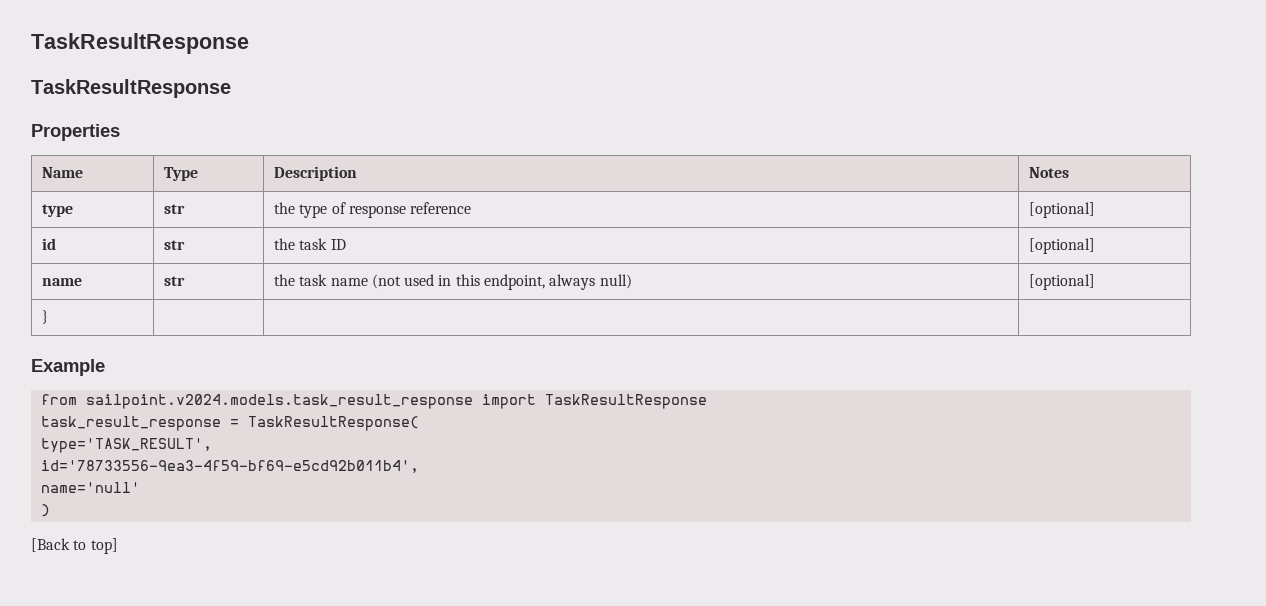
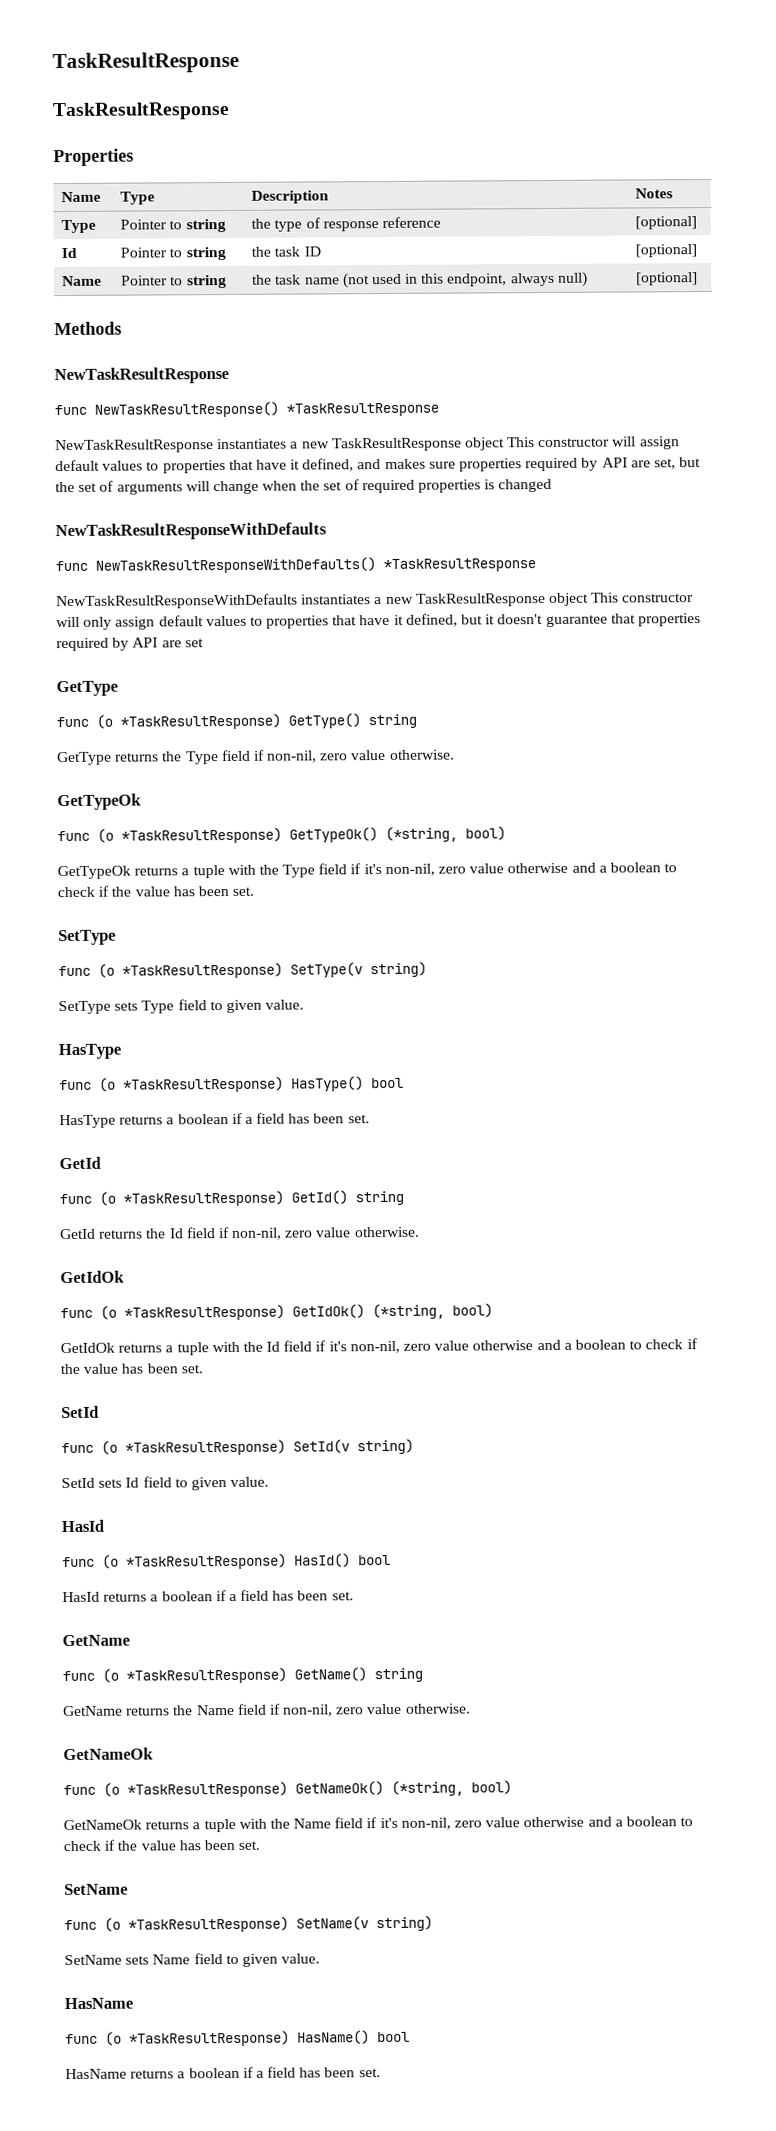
[41,204,73,217] [163,204,185,214] type | str -> [61,219,97,234] [120,219,226,233] Type | Pointer to string
[41,238,56,250] [163,240,185,250] id | str -> [61,247,78,259] [120,247,226,261] Id | Pointer to string
[41,278,82,286] [163,276,185,286] name | str -> [62,275,103,287] [121,275,227,289] Name | Pointer to string
[41,310,48,324] [31,359,105,376] [40,394,707,409] [40,416,419,431] [40,438,212,453] [40,460,419,473] [40,482,140,493] [40,504,50,517] [31,538,118,554] // } | | | // Example // from sailpoint.v2024.models.task_result_response import TaskResultResponse // task_result_response = TaskResultResponse( // type='TASK_RESULT', // id='78733556-9ea3-4f59-bf69-e5cd92b011b4', // name='null' // ) // [Back to top] -> [54,321,122,336] [54,366,229,385] [54,401,439,418] [55,436,680,454] [55,457,702,474] [55,478,553,495] [55,522,327,541] [55,557,536,574] [56,592,695,610] [56,613,701,630] [56,637,204,652] [56,680,118,697] [56,713,417,730] [57,749,455,766] [57,793,142,811] [57,826,506,844] [57,862,678,880] [57,885,255,898] [58,929,116,946] [58,961,427,979] [58,999,305,1015] [58,1043,121,1060] [59,1076,404,1093] [59,1112,370,1129] [59,1156,101,1170] [59,1190,404,1207] [60,1226,420,1240] [60,1270,125,1284] [60,1303,493,1321] [60,1338,698,1356] [60,1363,203,1375] [61,1405,99,1419] [61,1438,414,1456] [61,1476,270,1491] [61,1519,104,1533] [62,1553,391,1570] [62,1589,354,1603] [62,1634,130,1647] [62,1667,423,1684] [63,1703,471,1717] [63,1747,154,1761] [63,1780,512,1798] [63,1816,694,1833] [63,1839,261,1852] [64,1883,128,1896] [64,1915,433,1933] [64,1953,321,1967] [64,1997,133,2010] [65,2030,410,2047] [65,2066,381,2080] // Methods // NewTaskResultResponse // func NewTaskResultResponse() *TaskResultResponse // NewTaskResultResponse instantiates a new TaskResultResponse object This constructor will assign default values to properties that have it defined, and makes sure properties required by API are set, but the set of arguments will change when the set of required properties is changed // NewTaskResultResponseWithDefaults // func NewTaskResultResponseWithDefaults() *TaskResultResponse // NewTaskResultResponseWithDefaults instantiates a new TaskResultResponse object This constructor will only assign default values to properties that have it defined, but it doesn't guarantee that properties required by API are set // GetType // func (o *TaskResultResponse) GetType() string // GetType returns the Type field if non-nil, zero value otherwise. // GetTypeOk // func (o *TaskResultResponse) GetTypeOk() (*string, bool) // GetTypeOk returns a tuple with the Type field if it's non-nil, zero value otherwise and a boolean to check if the value has been set. // SetType // func (o *TaskResultResponse) SetType(v string) // SetType sets Type field to given value. // HasType // func (o *TaskResultResponse) HasType() bool // HasType returns a boolean if a field has been set. // GetId // func (o *TaskResultResponse) GetId() string // GetId returns the Id field if non-nil, zero value otherwise. // GetIdOk // func (o *TaskResultResponse) GetIdOk() (*string, bool) // GetIdOk returns a tuple with the Id field if it's non-nil, zero value otherwise and a boolean to check if the value has been set. // SetId // func (o *TaskResultResponse) SetId(v string) // SetId sets Id field to given value. // HasId // func (o *TaskResultResponse) HasId() bool // HasId returns a boolean if a field has been set. // GetName // func (o *TaskResultResponse) GetName() string // GetName returns the Name field if non-nil, zero value otherwise. // GetNameOk // func (o *TaskResultResponse) GetNameOk() (*string, bool) // GetNameOk returns a tuple with the Name field if it's non-nil, zero value otherwise and a boolean to check if the value has been set. // SetName // func (o *TaskResultResponse) SetName(v string) // SetName sets Name field to given value. // HasName // func (o *TaskResultResponse) HasName() bool // HasName returns a boolean if a field has been set.

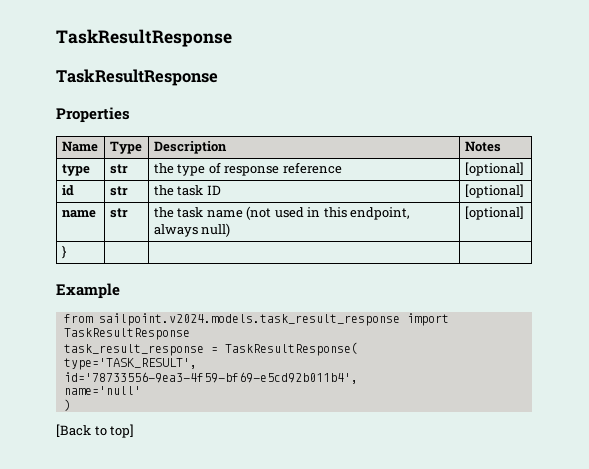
[61,219,97,234] [120,219,226,233] Type | Pointer to string -> [61,164,90,176] [109,164,128,174] type | str
[61,247,78,259] [120,247,226,261] Id | Pointer to string -> [61,185,74,196] [109,186,128,196] id | str
[62,275,103,287] [121,275,227,289] Name | Pointer to string -> [61,210,96,218] [109,208,128,218] name | str
[54,321,122,336] [54,366,229,385] [54,401,439,418] [55,436,680,454] [55,457,702,474] [55,478,553,495] [55,522,327,541] [55,557,536,574] [56,592,695,610] [56,613,701,630] [56,637,204,652] [56,680,118,697] [56,713,417,730] [57,749,455,766] [57,793,142,811] [57,826,506,844] [57,862,678,880] [57,885,255,898] [58,929,116,946] [58,961,427,979] [58,999,305,1015] [58,1043,121,1060] [59,1076,404,1093] [59,1112,370,1129] [59,1156,101,1170] [59,1190,404,1207] [60,1226,420,1240] [60,1270,125,1284] [60,1303,493,1321] [60,1338,698,1356] [60,1363,203,1375] [61,1405,99,1419] [61,1438,414,1456] [61,1476,270,1491] [61,1519,104,1533] [62,1553,391,1570] [62,1589,354,1603] [62,1634,130,1647] [62,1667,423,1684] [63,1703,471,1717] [63,1747,154,1761] [63,1780,512,1798] [63,1816,694,1833] [63,1839,261,1852] [64,1883,128,1896] [64,1915,433,1933] [64,1953,321,1967] [64,1997,133,2010] [65,2030,410,2047] [65,2066,381,2080] // Methods // NewTaskResultResponse // func NewTaskResultResponse() *TaskResultResponse // NewTaskResultResponse instantiates a new TaskResultResponse object This constructor will assign default values to properties that have it defined, and makes sure properties required by API are set, but the set of arguments will change when the set of required properties is changed // NewTaskResultResponseWithDefaults // func NewTaskResultResponseWithDefaults() *TaskResultResponse // NewTaskResultResponseWithDefaults instantiates a new TaskResultResponse object This constructor will only assign default values to properties that have it defined, but it doesn't guarantee that properties required by API are set // GetType // func (o *TaskResultResponse) GetType() string // GetType returns the Type field if non-nil, zero value otherwise. // GetTypeOk // func (o *TaskResultResponse) GetTypeOk() (*string, bool) // GetTypeOk returns a tuple with the Type field if it's non-nil, zero value otherwise and a boolean to check if the value has been set. // SetType // func (o *TaskResultResponse) SetType(v string) // SetType sets Type field to given value. // HasType // func (o *TaskResultResponse) HasType() bool // HasType returns a boolean if a field has been set. // GetId // func (o *TaskResultResponse) GetId() string // GetId returns the Id field if non-nil, zero value otherwise. // GetIdOk // func (o *TaskResultResponse) GetIdOk() (*string, bool) // GetIdOk returns a tuple with the Id field if it's non-nil, zero value otherwise and a boolean to check if the value has been set. // SetId // func (o *TaskResultResponse) SetId(v string) // SetId sets Id field to given value. // HasId // func (o *TaskResultResponse) HasId() bool // HasId returns a boolean if a field has been set. // GetName // func (o *TaskResultResponse) GetName() string // GetName returns the Name field if non-nil, zero value otherwise. // GetNameOk // func (o *TaskResultResponse) GetNameOk() (*string, bool) // GetNameOk returns a tuple with the Name field if it's non-nil, zero value otherwise and a boolean to check if the value has been set. // SetName // func (o *TaskResultResponse) SetName(v string) // SetName sets Name field to given value. // HasName // func (o *TaskResultResponse) HasName() bool // HasName returns a boolean if a field has been set. -> [61,245,67,259] [56,283,120,299] [63,313,449,326] [63,328,190,340] [63,342,358,356] [63,358,197,370] [63,372,358,384] [63,386,141,395] [63,399,71,411] [56,424,135,438] // } | | | // Example // from sailpoint.v2024.models.task_result_response import TaskResultResponse // task_result_response = TaskResultResponse( // type='TASK_RESULT', // id='78733556-9ea3-4f59-bf69-e5cd92b011b4', // name='null' // ) // [Back to top]

